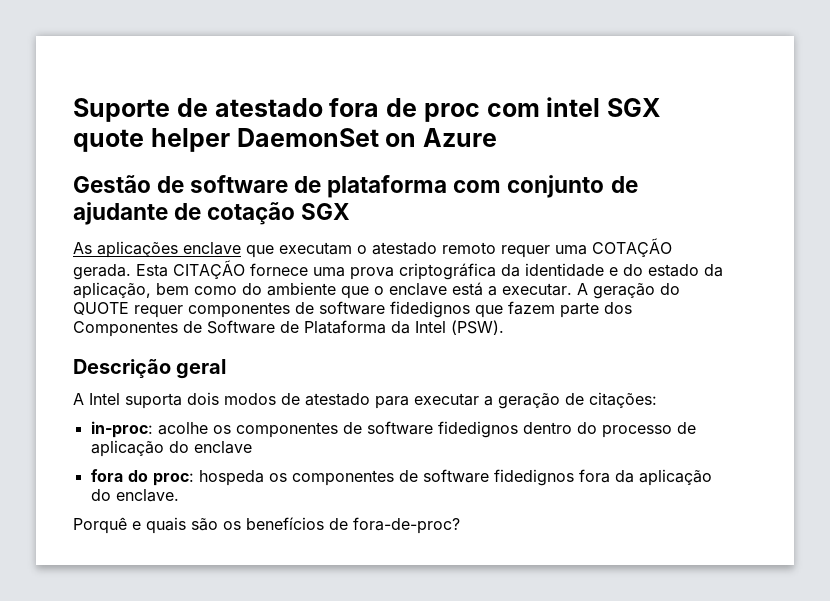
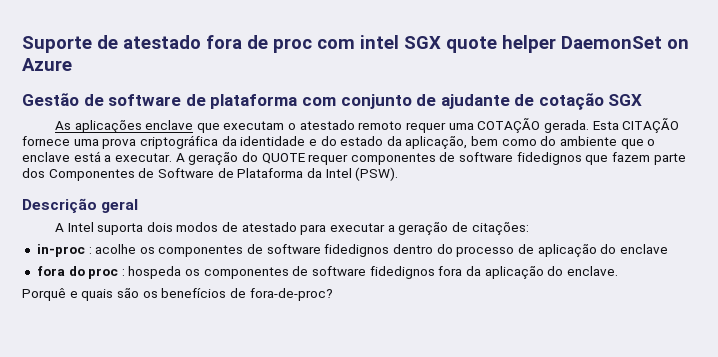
[90,421,153,438] in-proc: -> [36,244,92,257] in-proc :
[152,473,194,486] proc: -> [88,268,125,279] proc :

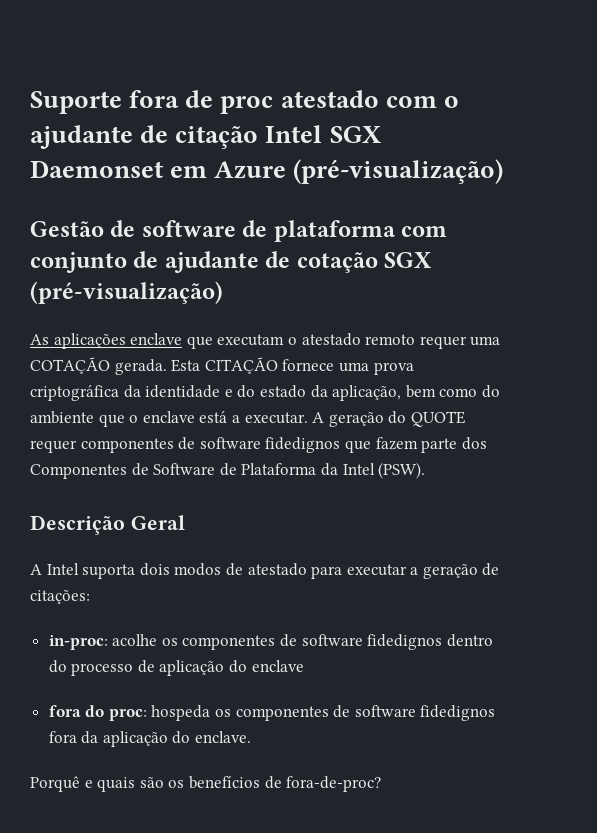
[97,35,201,49] de atestado -> (122, 102) none
[317,35,689,53] com intel SGX quote helper DaemonSet on -> [280,90,459,108] [30,125,381,149] [30,160,208,178] atestado com o ajudante de citação Intel SGX Daemonset em
(72, 64) none -> [293,159,504,184] (pré-visualização)
(643, 100) none -> [30,281,223,304] (pré-visualização)
[101,199,139,213] geral -> [130,515,185,530] Geral
[36,244,92,257] in-proc : -> [48,635,108,650] in-proc:
[88,268,125,279] proc : -> [108,709,147,721] proc:

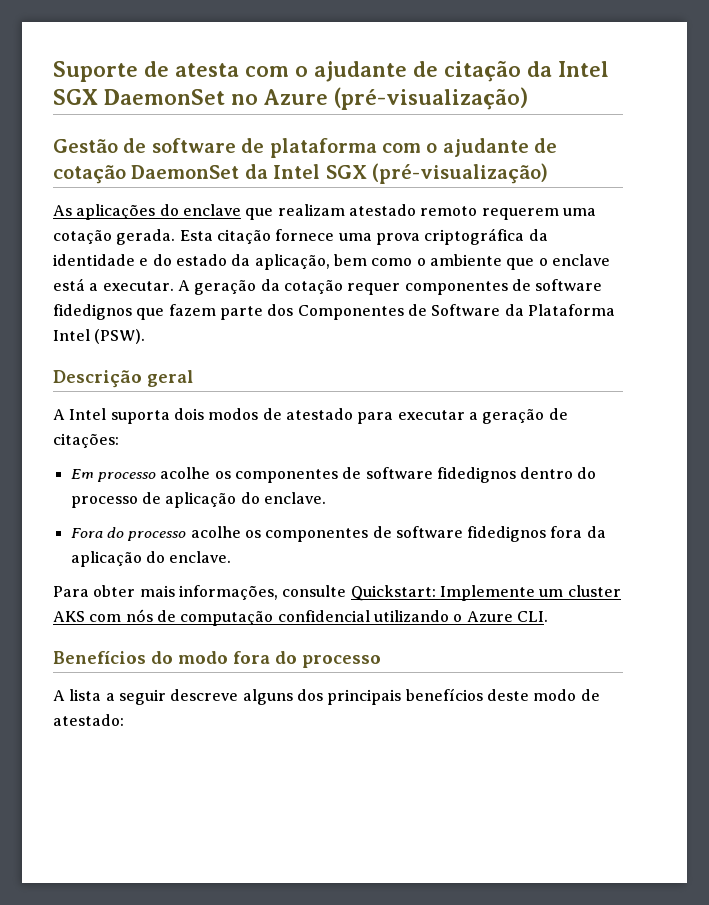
[129,90,379,114] fora de proc atestado -> [144,61,239,77] de atesta
[265,125,381,143] [30,160,208,178] Intel SGX Daemonset em -> [527,61,609,77] [53,89,258,105] da Intel SGX DaemonSet no
[30,251,159,273] conjunto de -> [426,143,438,153] o
(378, 262) none -> [131,164,321,179] DaemonSet da Intel
(126, 341) none -> [159,204,179,216] do
[217,333,501,349] [30,357,110,374] executam o atestado remoto requer uma COTAÇÃO -> [277,204,596,220] [53,230,112,244] realizam atestado remoto requerem uma cotação
[204,357,278,374] CITAÇÃO -> [216,229,271,244] citação
[481,385,500,398] do -> [416,258,426,266] o
[388,411,465,427] do QUOTE -> [260,279,343,294] da cotação
[219,463,338,476] de Plataforma da -> [504,304,615,316] da Plataforma
[130,515,185,530] Geral -> [147,370,193,387] geral
[48,635,108,650] in-proc: -> [70,469,156,482] Em processo
[251,660,304,672] [48,705,211,721] enclave // fora do proc: hospeda -> [263,492,326,504] [70,526,241,541] enclave. // Fora do processo acolhe
[30,776,382,792] Porquê e quais são os benefícios de fora-de-proc? -> [53,585,621,601] [53,609,548,626] [53,651,381,668] [53,688,600,705] [53,714,124,726] Para obter mais informações, consulte Quickstart: Implemente um cluster AKS com nós de computação confidencial utilizando o Azure CLI. // Benefícios do modo fora do processo // A lista a seguir descreve alguns dos principais benefícios deste modo de atestado:

